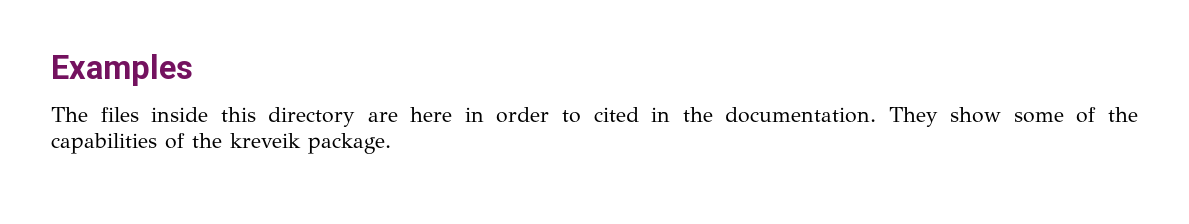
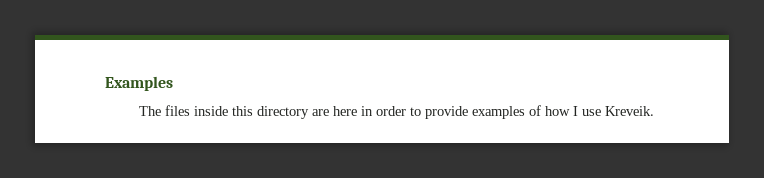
[593,107,1138,127] [51,133,391,154] cited in the documentation. They show some of the capabilities of the kreveik package. -> [425,105,655,119] provide examples of how I use Kreveik.

